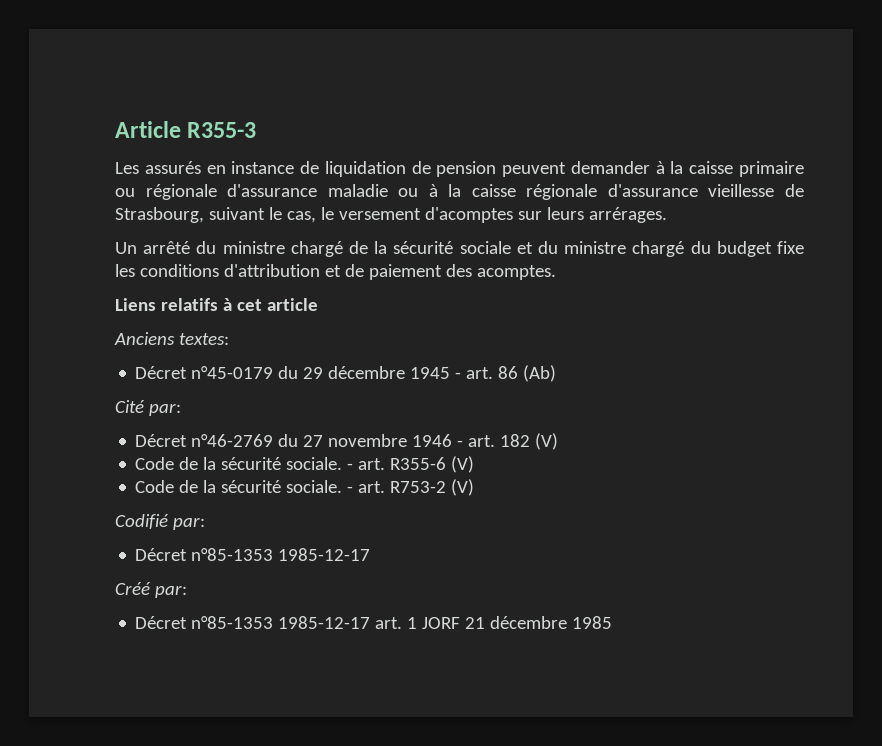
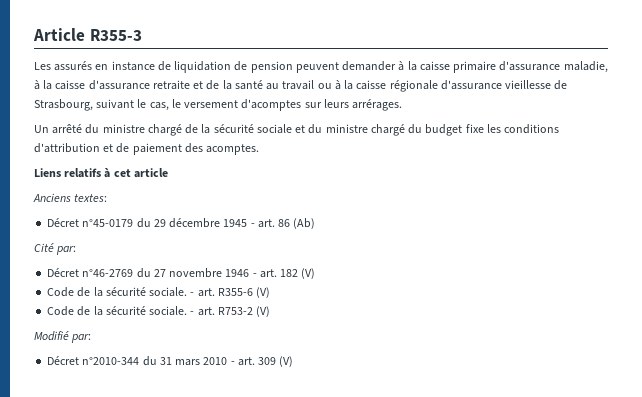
[115,184,388,200] ou régionale d'assurance maladie -> [499,61,608,73] [34,80,315,90] d'assurance maladie, à la caisse d'assurance retraite et de la santé au travail
[115,514,205,530] [135,548,371,561] [115,582,187,598] [135,616,613,629] Codifié par: // Décret n°85-1353 1985-12-17 // Créé par: // Décret n°85-1353 1985-12-17 art. 1 JORF 21 décembre 1985 -> [34,331,92,343] [47,356,294,367] Modifié par: // Décret n°2010-344 du 31 mars 2010 - art. 309 (V)

